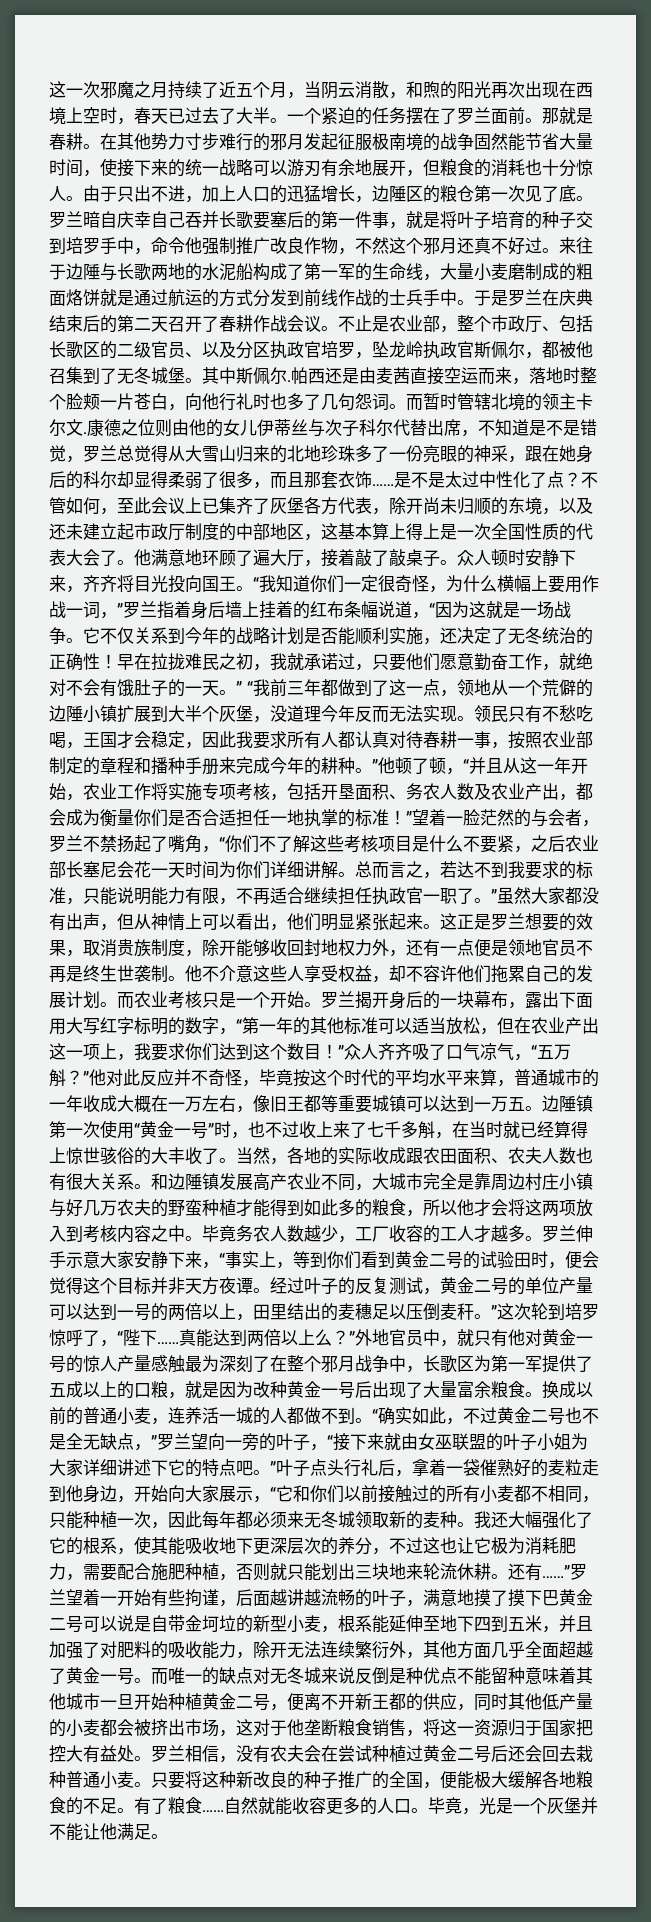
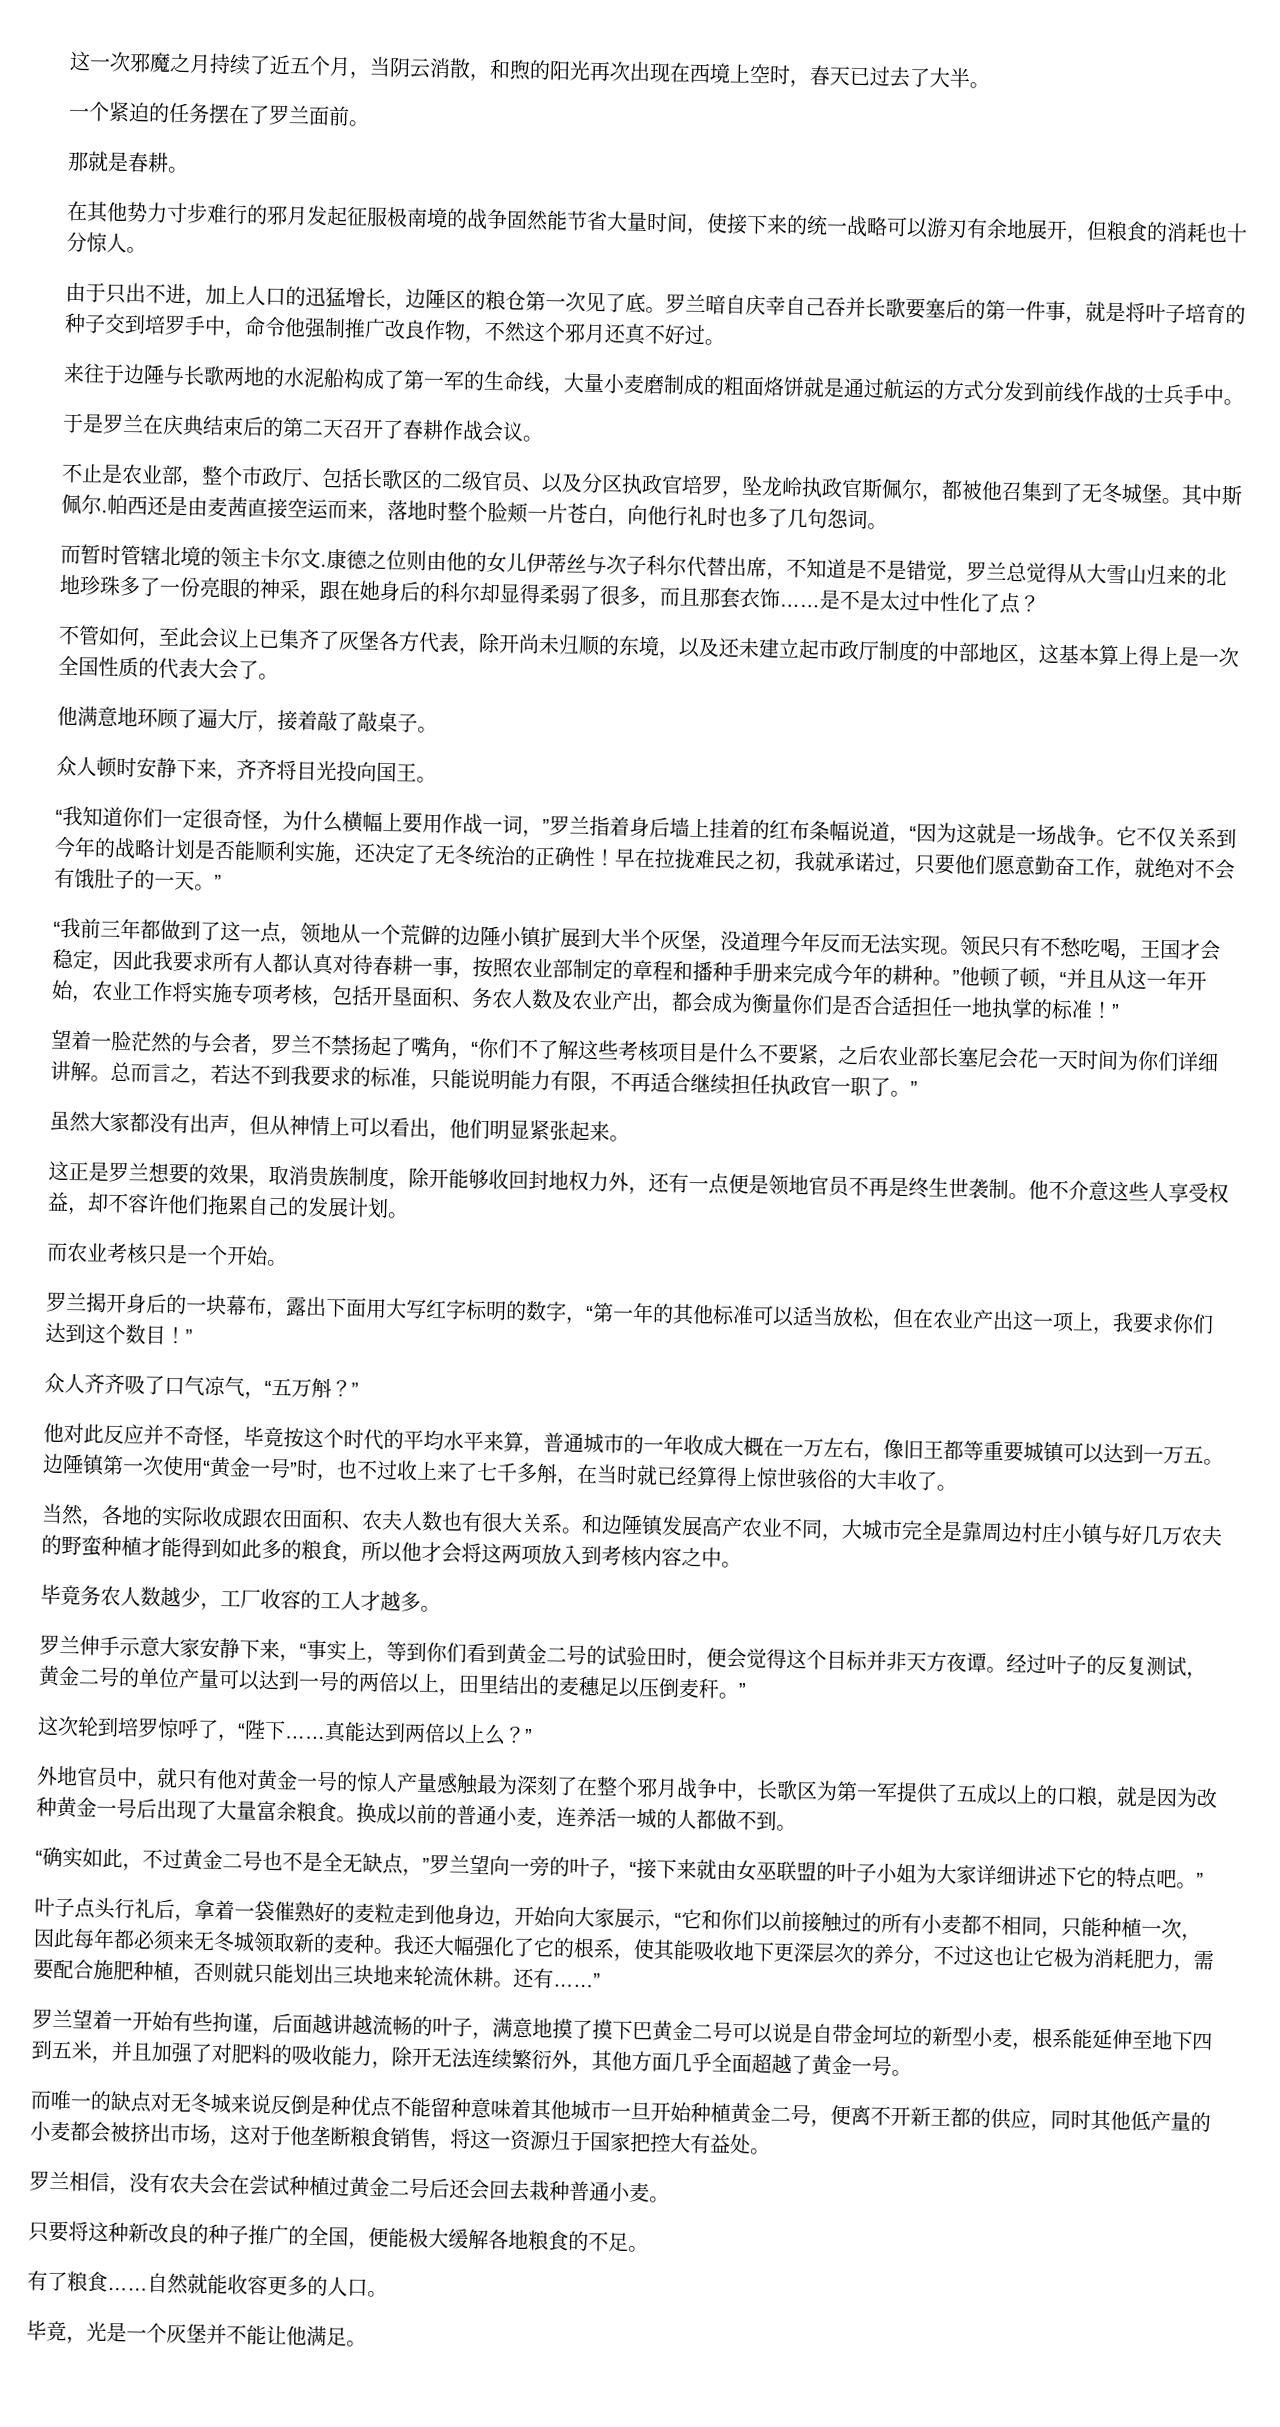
(287, 120) none -> (990, 85) //
(542, 120) none -> (369, 123) //
(100, 146) none -> (189, 170) //
(83, 198) none -> (147, 250) //
(559, 250) none -> (725, 342) //
(474, 302) none -> (1244, 402) //
(338, 328) none -> (543, 438) //
(406, 406) none -> (888, 526) //
(581, 479) none -> (1040, 604) //
(134, 562) none -> (279, 676) //
(457, 562) none -> (438, 730) //
(253, 588) none -> (437, 780) //
(242, 687) none -> (222, 881) //
(412, 817) none -> (1120, 1011) //
(497, 895) none -> (918, 1088) //
(440, 926) none -> (630, 1138) //
(117, 1004) none -> (408, 1215) //
(321, 1004) none -> (288, 1263) //
(344, 1051) none -> (193, 1336) //
(89, 1077) none -> (359, 1389) //
(236, 1160) none -> (957, 1488) //
(202, 1238) none -> (742, 1565) //
(542, 1238) none -> (441, 1609) //
(497, 1311) none -> (747, 1690) //
(355, 1337) none -> (533, 1736) //
(372, 1420) none -> (797, 1828) //
(276, 1467) none -> (1204, 1879) //
(570, 1571) none -> (601, 1980) //
(151, 1680) none -> (912, 2073) //
(151, 1758) none -> (771, 2151) //
(151, 1784) none -> (670, 2199) //
(134, 1810) none -> (649, 2249) //
(428, 1810) none -> (388, 2294) //

